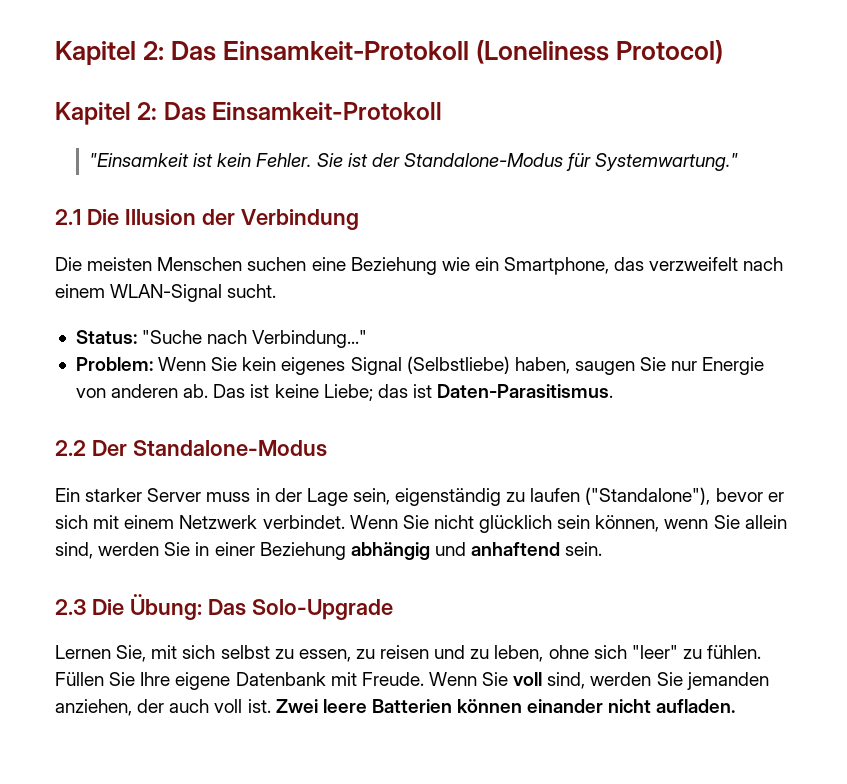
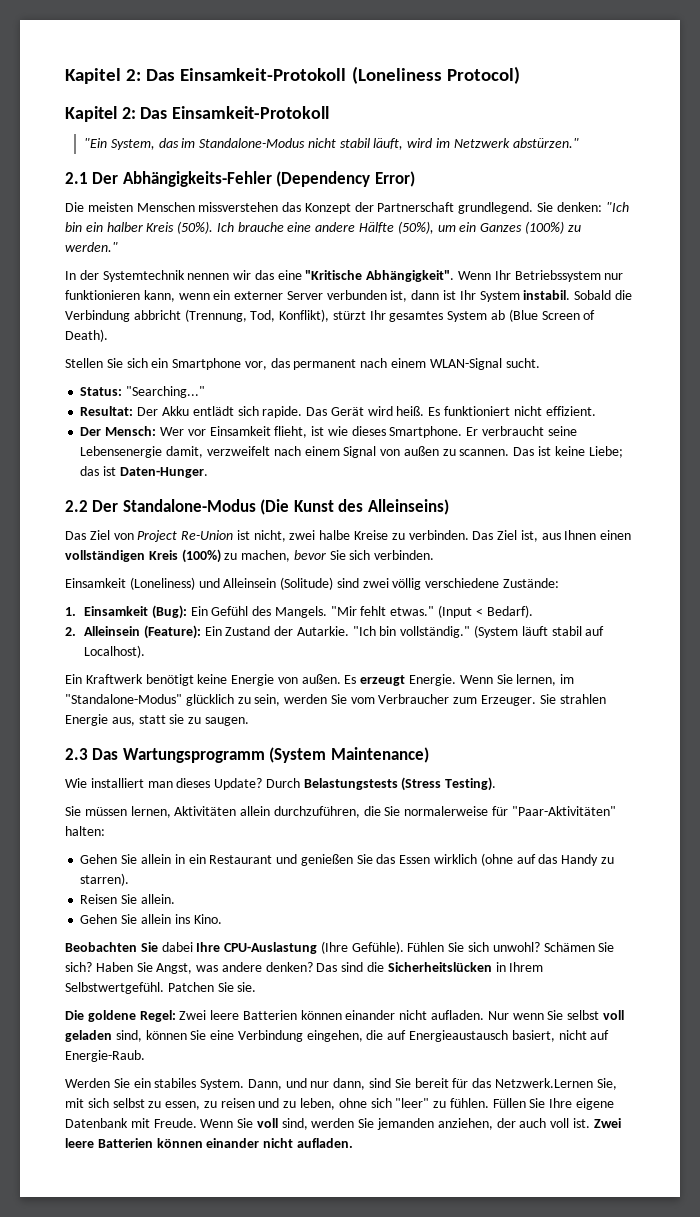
[88,153,739,171] [55,209,359,230] [55,257,739,275] "Einsamkeit ist kein Fehler. Sie ist der Standalone-Modus für Systemwartung." // 2.1 Die Illusion der Verbindung // Die meisten Menschen suchen eine Beziehung wie ein Smartphone, das verzweifelt -> [83,138,579,150] [65,171,415,187] [65,202,629,214] [65,221,581,234] [65,242,118,252] [65,270,624,282] [65,290,632,302] [65,309,596,322] [65,329,108,342] [65,358,357,370] "Ein System, das im Standalone-Modus nicht stabil läuft, wird im Netzwerk abstürzen." // 2.1 Der Abhängigkeits-Fehler (Dependency Error) // Die meisten Menschen missverstehen das Konzept der Partnerschaft grundlegend. Sie denken: "Ich bin ein halber Kreis (50%). Ich brauche eine andere Hälfte (50%), um ein Ganzes (100%) zu werden." // In der Systemtechnik nennen wir das eine "Kritische Abhängigkeit". Wenn Ihr Betriebssystem nur funktionieren kann, wenn ein externer Server verbunden ist, dann ist Ihr System instabil. Sobald die Verbindung abbricht (Trennung, Tod, Konflikt), stürzt Ihr gesamtes System ab (Blue Screen of Death). // Stellen Sie sich ein Smartphone vor, das permanent
[142,330,368,348] [75,356,765,375] [75,384,209,398] "Suche nach Verbindung..." // Problem: Wenn Sie kein eigenes Signal (Selbstliebe) haben, saugen Sie nur Energie von anderen ab. -> [126,386,206,398] [80,406,596,418] [80,426,577,438] [80,446,510,458] "Searching..." // Resultat: Der Akku entlädt sich rapide. Das Gerät wird heiß. Es funktioniert nicht effizient. // Der Mensch: Wer vor Einsamkeit flieht, ist wie dieses Smartphone. Er verbraucht seine Lebensenergie damit, verzweifelt nach einem Signal von außen zu scannen.
[437,384,614,398] Daten-Parasitismus. -> [119,467,208,478] Daten-Hunger.
[55,487,784,506] [55,515,787,533] [55,542,603,560] [55,594,393,620] [55,645,111,659] // Ein starker Server muss in der Lage sein, eigenständig zu laufen ("Standalone"), bevor er sich mit einem Netzwerk verbindet. Wenn Sie nicht glücklich sein können, wenn Sie allein sind, werden Sie in einer Beziehung abhängig und anhaftend sein. // 2.3 Die Übung: Das Solo-Upgrade // Lernen -> [260,499,449,515] [65,530,632,542] [65,549,435,563] [65,577,560,590] [65,605,533,619] [65,625,605,639] [83,645,145,658] [65,674,575,686] [65,694,606,706] [65,714,249,726] [65,747,429,763] [65,777,497,791] [65,806,616,818] [65,826,105,836] [80,853,614,866] [80,873,130,886] [80,894,175,904] [80,914,222,924] [65,941,615,954] [65,962,544,974] [65,982,257,994] [65,1010,624,1022] [65,1030,610,1042] [65,1050,145,1062] [65,1078,593,1090] (Die Kunst des Alleinseins) // Das Ziel von Project Re-Union ist nicht, zwei halbe Kreise zu verbinden. Das Ziel ist, aus Ihnen einen vollständigen Kreis (100%) zu machen, bevor Sie sich verbinden. // Einsamkeit (Loneliness) und Alleinsein (Solitude) sind zwei völlig verschiedene Zustände: // 1. Einsamkeit (Bug): Ein Gefühl des Mangels. "Mir fehlt etwas." (Input < Bedarf). // 2. Alleinsein (Feature): Ein Zustand der Autarkie. "Ich bin vollständig." (System läuft stabil auf Localhost). // Ein Kraftwerk benötigt keine Energie von außen. Es erzeugt Energie. Wenn Sie lernen, im "Standalone-Modus" glücklich zu sein, werden Sie vom Verbraucher zum Erzeuger. Sie strahlen Energie aus, statt sie zu saugen. // 2.3 Das Wartungsprogramm (System Maintenance) // Wie installiert man dieses Update? Durch Belastungstests (Stress Testing). // Sie müssen lernen, Aktivitäten allein durchzuführen, die Sie normalerweise für "Paar-Aktivitäten" halten: // Gehen Sie allein in ein Restaurant und genießen Sie das Essen wirklich (ohne auf das Handy zu starren). // Reisen Sie allein. // Gehen Sie allein ins Kino. // Beobachten Sie dabei Ihre CPU-Auslastung (Ihre Gefühle). Fühlen Sie sich unwohl? Schämen Sie sich? Haben Sie Angst, was andere denken? Das sind die Sicherheitslücken in Ihrem Selbstwertgefühl. Patchen Sie sie. // Die goldene Regel: Zwei leere Batterien können einander nicht aufladen. Nur wenn Sie selbst voll geladen sind, können Sie eine Verbindung eingehen, die auf Energieaustausch basiert, nicht auf Energie-Raub. // Werden Sie ein stabiles System. Dann, und nur dann, sind Sie bereit für das Netzwerk.Lernen

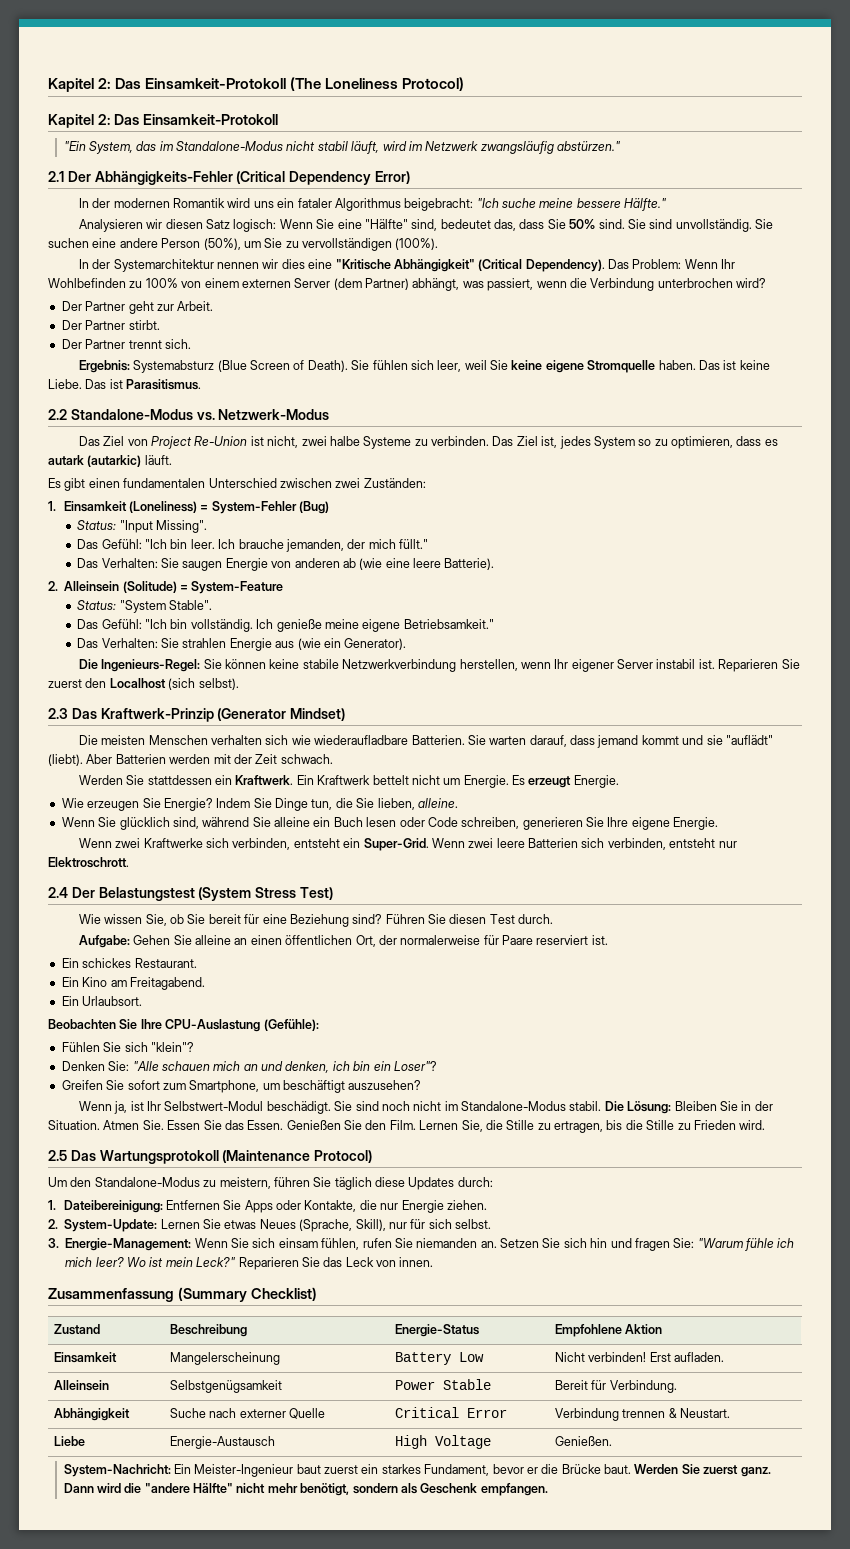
[65,66,442,84] Kapitel 2: Das Einsamkeit-Protokoll (Loneliness -> [48,77,399,92] Kapitel 2: Das Einsamkeit-Protokoll (The Loneliness
(510, 143) none -> [480,141,554,154] zwangsläufig
[276,171,371,187] (Dependency -> [236,171,372,185] (Critical Dependency
[65,202,629,214] [65,221,581,234] [65,242,118,252] [65,270,185,282] Die meisten Menschen missverstehen das Konzept der Partnerschaft grundlegend. Sie denken: "Ich bin ein halber Kreis (50%). Ich brauche eine andere Hälfte (50%), um ein Ganzes (100%) zu werden." // In der Systemtechnik -> [78,198,667,211] [78,219,774,232] [48,238,439,251] [78,259,214,272] In der modernen Romantik wird uns ein fataler Algorithmus beigebracht: "Ich suche meine bessere Hälfte." // Analysieren wir diesen Satz logisch: Wenn Sie eine "Hälfte" sind, bedeutet das, dass Sie 50% sind. Sie sind unvollständig. Sie suchen eine andere Person (50%), um Sie zu vervollständigen (100%). // In der Systemarchitektur
[254,270,274,280] das -> [281,259,305,269] dies
[366,270,624,282] [65,290,632,302] [65,309,596,322] [65,329,108,342] [65,358,540,370] [80,386,206,398] [80,406,596,418] [80,426,577,438] [80,446,623,458] [80,466,208,478] [65,499,449,515] Abhängigkeit". Wenn Ihr Betriebssystem nur funktionieren kann, wenn ein externer Server verbunden ist, dann ist Ihr System instabil. Sobald die Verbindung abbricht (Trennung, Tod, Konflikt), stürzt Ihr gesamtes System ab (Blue Screen of Death). // Stellen Sie sich ein Smartphone vor, das permanent nach einem WLAN-Signal sucht. // Status: "Searching..." // Resultat: Der Akku entlädt sich rapide. Das Gerät wird heiß. Es funktioniert nicht effizient. // Der Mensch: Wer vor Einsamkeit flieht, ist wie dieses Smartphone. Er verbraucht seine Lebensenergie damit, verzweifelt nach einem Signal von außen zu scannen. Das ist keine Liebe; das ist Daten-Hunger. // 2.2 Der Standalone-Modus (Die Kunst des Alleinseins) -> [393,259,736,272] [48,278,766,291] [61,301,214,314] [61,320,160,330] [61,339,191,349] [78,360,770,373] [48,379,202,390] [48,409,330,420] Abhängigkeit" (Critical Dependency). Das Problem: Wenn Ihr Wohlbefinden zu 100% von einem externen Server (dem Partner) abhängt, was passiert, wenn die Verbindung unterbrochen wird? // Der Partner geht zur Arbeit. // Der Partner stirbt. // Der Partner trennt sich. // Ergebnis: Systemabsturz (Blue Screen of Death). Sie fühlen sich leer, weil Sie keine eigene Stromquelle haben. Das ist keine Liebe. Das ist Parasitismus. // 2.2 Standalone-Modus vs. Netzwerk-Modus
[354,530,389,540] Kreise -> [363,436,412,449] Systeme
[541,530,632,540] [65,549,435,563] [65,577,560,590] [65,605,533,619] [65,625,605,639] [83,645,145,658] [65,674,575,686] [65,694,606,706] [65,714,249,726] [65,747,429,763] [65,777,497,791] [65,806,616,818] [65,826,105,836] [80,853,614,866] [80,873,130,886] [80,894,175,904] [80,914,222,924] aus Ihnen einen vollständigen Kreis (100%) zu machen, bevor Sie sich verbinden. // Einsamkeit (Loneliness) und Alleinsein (Solitude) sind zwei völlig verschiedene Zustände: // 1. Einsamkeit (Bug): Ein Gefühl des Mangels. "Mir fehlt etwas." (Input < Bedarf). // 2. Alleinsein (Feature): Ein Zustand der Autarkie. "Ich bin vollständig." (System läuft stabil auf Localhost). // Ein Kraftwerk benötigt keine Energie von außen. Es erzeugt Energie. Wenn Sie lernen, im "Standalone-Modus" glücklich zu sein, werden Sie vom Verbraucher zum Erzeuger. Sie strahlen Energie aus, statt sie zu saugen. // 2.3 Das Wartungsprogramm (System Maintenance) // Wie installiert man dieses Update? Durch Belastungstests (Stress Testing). // Sie müssen lernen, Aktivitäten allein durchzuführen, die Sie normalerweise für "Paar-Aktivitäten" halten: // Gehen Sie allein in ein Restaurant und genießen Sie das Essen wirklich (ohne auf das Handy zu starren). // Reisen Sie allein. // Gehen Sie allein ins Kino. -> [559,436,778,449] [48,455,172,467] [48,478,426,491] [48,501,330,514] [77,520,208,533] [77,539,429,552] [77,558,495,571] [48,581,284,594] [77,600,213,613] [77,619,494,632] [77,638,407,651] [78,659,800,672] [48,678,239,690] [48,708,346,722] [78,735,773,748] [48,754,333,766] [78,775,619,788] [61,798,458,811] [61,817,719,830] [78,838,737,851] [48,857,129,868] [48,887,333,901] [78,914,554,927] [78,935,608,948] [61,958,197,968] [61,977,205,990] [61,996,143,1006] jedes System so zu optimieren, dass es autark (autarkic) läuft. // Es gibt einen fundamentalen Unterschied zwischen zwei Zuständen: // 1. Einsamkeit (Loneliness) = System-Fehler (Bug) // Status: "Input Missing". // Das Gefühl: "Ich bin leer. Ich brauche jemanden, der mich füllt." // Das Verhalten: Sie saugen Energie von anderen ab (wie eine leere Batterie). // 2. Alleinsein (Solitude) = System-Feature // Status: "System Stable". // Das Gefühl: "Ich bin vollständig. Ich genieße meine eigene Betriebsamkeit." // Das Verhalten: Sie strahlen Energie aus (wie ein Generator). // Die Ingenieurs-Regel: Sie können keine stabile Netzwerkverbindung herstellen, wenn Ihr eigener Server instabil ist. Reparieren Sie zuerst den Localhost (sich selbst). // 2.3 Das Kraftwerk-Prinzip (Generator Mindset) // Die meisten Menschen verhalten sich wie wiederaufladbare Batterien. Sie warten darauf, dass jemand kommt und sie "auflädt" (liebt). Aber Batterien werden mit der Zeit schwach. // Werden Sie stattdessen ein Kraftwerk. Ein Kraftwerk bettelt nicht um Energie. Es erzeugt Energie. // Wie erzeugen Sie Energie? Indem Sie Dinge tun, die Sie lieben, alleine. // Wenn Sie glücklich sind, während Sie alleine ein Buch lesen oder Code schreiben, generieren Sie Ihre eigene Energie. // Wenn zwei Kraftwerke sich verbinden, entsteht ein Super-Grid. Wenn zwei leere Batterien sich verbinden, entsteht nur Elektroschrott. // 2.4 Der Belastungstest (System Stress Test) // Wie wissen Sie, ob Sie bereit für eine Beziehung sind? Führen Sie diesen Test durch. // Aufgabe: Gehen Sie alleine an einen öffentlichen Ort, der normalerweise für Paare reserviert ist. // Ein schickes Restaurant. // Ein Kino am Freitagabend. // Ein Urlaubsort.
[161,942,193,952] dabei -> (138, 1024) none
[320,941,404,954] (Ihre Gefühle). -> [263,1019,319,1031] (Gefühle): //
[492,942,615,952] [65,962,544,974] [65,982,257,994] [65,1010,624,1022] [65,1030,610,1042] [65,1050,145,1062] [65,1078,617,1090] [65,1098,615,1110] [65,1118,621,1130] [65,1138,353,1148] unwohl? Schämen Sie sich? Haben Sie Angst, was andere denken? Das sind die Sicherheitslücken in Ihrem Selbstwertgefühl. Patchen Sie sie. // Die goldene Regel: Zwei leere Batterien können einander nicht aufladen. Nur wenn Sie selbst voll geladen sind, können Sie eine Verbindung eingehen, die auf Energieaustausch basiert, nicht auf Energie-Raub. // Werden Sie ein stabiles System. Dann, und nur dann, sind Sie bereit für das Netzwerk.Lernen Sie, mit sich selbst zu essen, zu reisen und zu leben, ohne sich "leer" zu fühlen. Füllen Sie Ihre eigene Datenbank mit Freude. Wenn Sie voll sind, werden Sie jemanden anziehen, der auch voll ist. Zwei leere Batterien können einander nicht aufladen. -> [150,1042,194,1052] [61,1061,437,1073] [61,1080,422,1093] [78,1101,773,1114] [48,1120,766,1133] [48,1150,373,1164] [48,1177,493,1190] [48,1200,487,1213] [48,1219,491,1232] [48,1238,795,1251] [65,1257,434,1270] [48,1287,317,1302] [54,1324,101,1335] [170,1324,248,1337] [395,1324,480,1337] [555,1324,663,1337] [54,1352,118,1363] [170,1352,281,1365] [395,1352,485,1365] [555,1352,725,1362] [54,1380,110,1391] [170,1380,283,1393] [395,1379,492,1390] [555,1380,677,1393] [54,1408,131,1421] [170,1408,326,1419] [395,1407,508,1418] [555,1408,731,1421] [54,1436,86,1446] [170,1436,276,1449] [395,1435,492,1449] [555,1436,613,1446] [63,1464,771,1477] [63,1483,548,1496] "klein"? // Denken Sie: "Alle schauen mich an und denken, ich bin ein Loser"? // Greifen Sie sofort zum Smartphone, um beschäftigt auszusehen? // Wenn ja, ist Ihr Selbstwert-Modul beschädigt. Sie sind noch nicht im Standalone-Modus stabil. Die Lösung: Bleiben Sie in der Situation. Atmen Sie. Essen Sie das Essen. Genießen Sie den Film. Lernen Sie, die Stille zu ertragen, bis die Stille zu Frieden wird. // 2.5 Das Wartungsprotokoll (Maintenance Protocol) // Um den Standalone-Modus zu meistern, führen Sie täglich diese Updates durch: // 1. Dateibereinigung: Entfernen Sie Apps oder Kontakte, die nur Energie ziehen. // 2. System-Update: Lernen Sie etwas Neues (Sprache, Skill), nur für sich selbst. // 3. Energie-Management: Wenn Sie sich einsam fühlen, rufen Sie niemanden an. Setzen Sie sich hin und fragen Sie: "Warum fühle ich mich leer? Wo ist mein Leck?" Reparieren Sie das Leck von innen. // Zusammenfassung (Summary Checklist) // Zustand | Beschreibung | Energie-Status | Empfohlene Aktion // Einsamkeit | Mangelerscheinung | Battery Low | Nicht verbinden! Erst aufladen. // Alleinsein | Selbstgenügsamkeit | Power Stable | Bereit für Verbindung. // Abhängigkeit | Suche nach externer Quelle | Critical Error | Verbindung trennen & Neustart. // Liebe | Energie-Austausch | High Voltage | Genießen. // System-Nachricht: Ein Meister-Ingenieur baut zuerst ein starkes Fundament, bevor er die Brücke baut. Werden Sie zuerst ganz. Dann wird die "andere Hälfte" nicht mehr benötigt, sondern als Geschenk empfangen.

